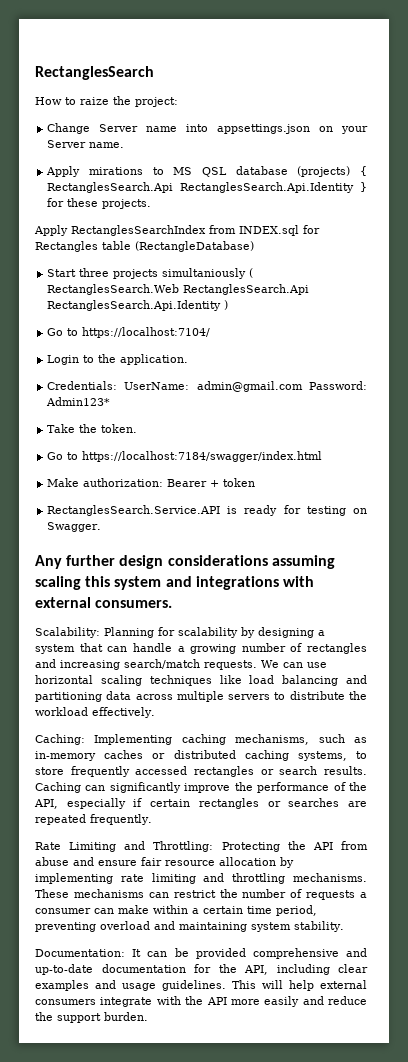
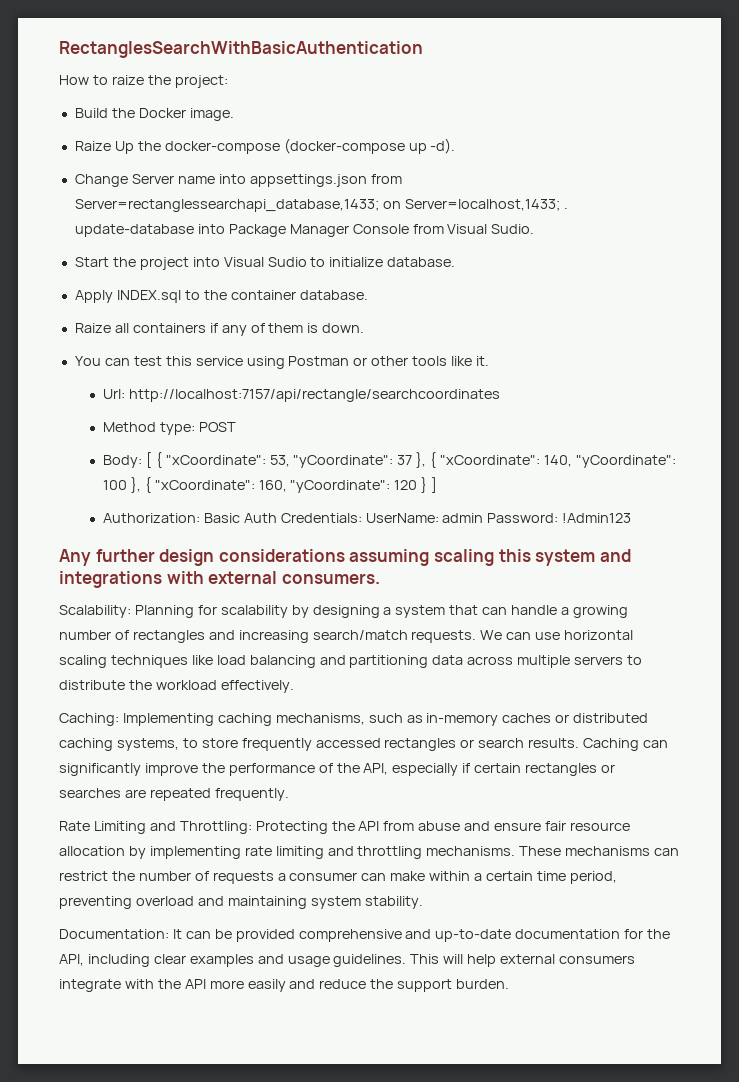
[35,66,154,80] RectanglesSearch -> [59,41,423,58] RectanglesSearchWithBasicAuthentication
(178, 102) none -> [74,108,234,121] [74,138,456,154] // Build the Docker image. // Raize Up the docker-compose (docker-compose up -d).
[319,126,368,134] [47,140,125,148] [46,166,367,177] [47,182,367,193] [47,198,152,209] [34,225,320,236] [35,241,254,252] [47,268,254,279] [47,284,310,295] [47,300,229,311] [47,327,211,338] [47,354,189,365] [47,381,367,392] [46,397,111,406] [47,424,138,433] [47,451,323,462] [47,478,256,487] [47,505,367,516] [47,522,102,532] on your Server name. // Apply mirations to MS QSL database (projects) { RectanglesSearch.Api RectanglesSearch.Api.Identity } for these projects. // Apply RectanglesSearchIndex from INDEX.sql for Rectangles table (RectangleDatabase) // Start three projects simultaniously ( RectanglesSearch.Web RectanglesSearch.Api RectanglesSearch.Api.Identity ) // Go to https://localhost:7104/ // Login to the application. // Credentials: UserName: admin@gmail.com Password: Admin123* // Take the token. // Go to https://localhost:7184/swagger/index.html // Make authorization: Bearer + token // RectanglesSearch.Service.API is ready for testing on Swagger. -> [370,174,402,184] [74,199,568,212] [74,224,535,237] [74,257,456,270] [74,290,368,303] [74,323,365,336] [74,356,490,369] [102,389,500,402] [102,422,236,435] [102,452,676,468] [102,477,438,493] [102,513,632,523] from Server=rectanglessearchapi_database,1433; on Server=localhost,1433; . update-database into Package Manager Console from Visual Sudio. // Start the project into Visual Sudio to initialize database. // Apply INDEX.sql to the container database. // Raize all containers if any of them is down. // You can test this service using Postman or other tools like it. // Url: http://localhost:7157/api/rectangle/searchcoordinates // Method type: POST // Body: [ { "xCoordinate": 53, "yCoordinate": 37 }, { "xCoordinate": 140, "yCoordinate": 100 }, { "xCoordinate": 160, "yCoordinate": 120 } ] // Authorization: Basic Auth Credentials: UserName: admin Password: !Admin123

